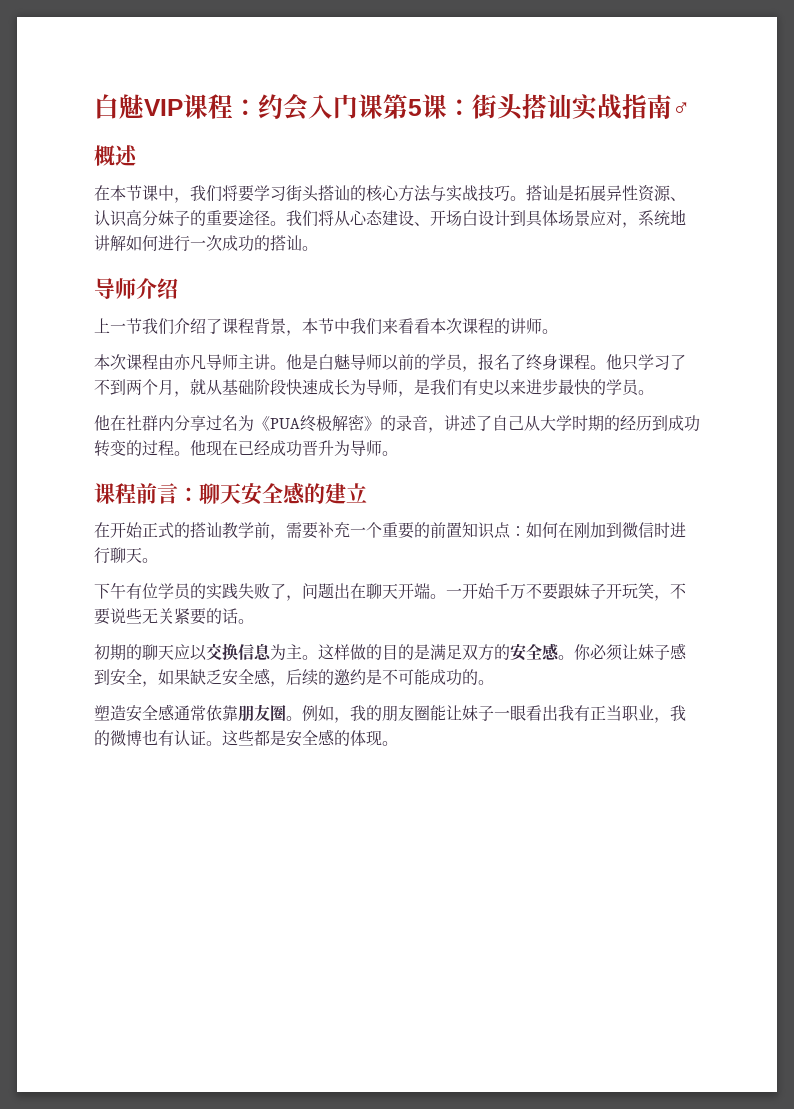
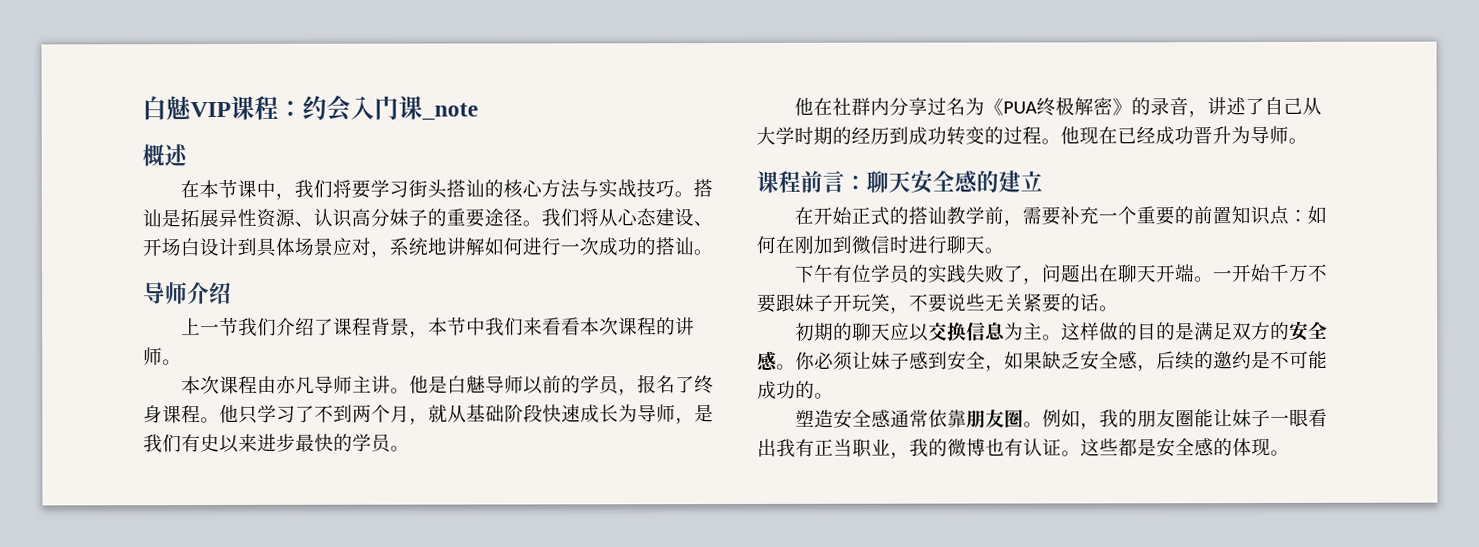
[383,94,690,120] 第5课：街头搭讪实战指南♂ -> [421,102,478,121] _note

